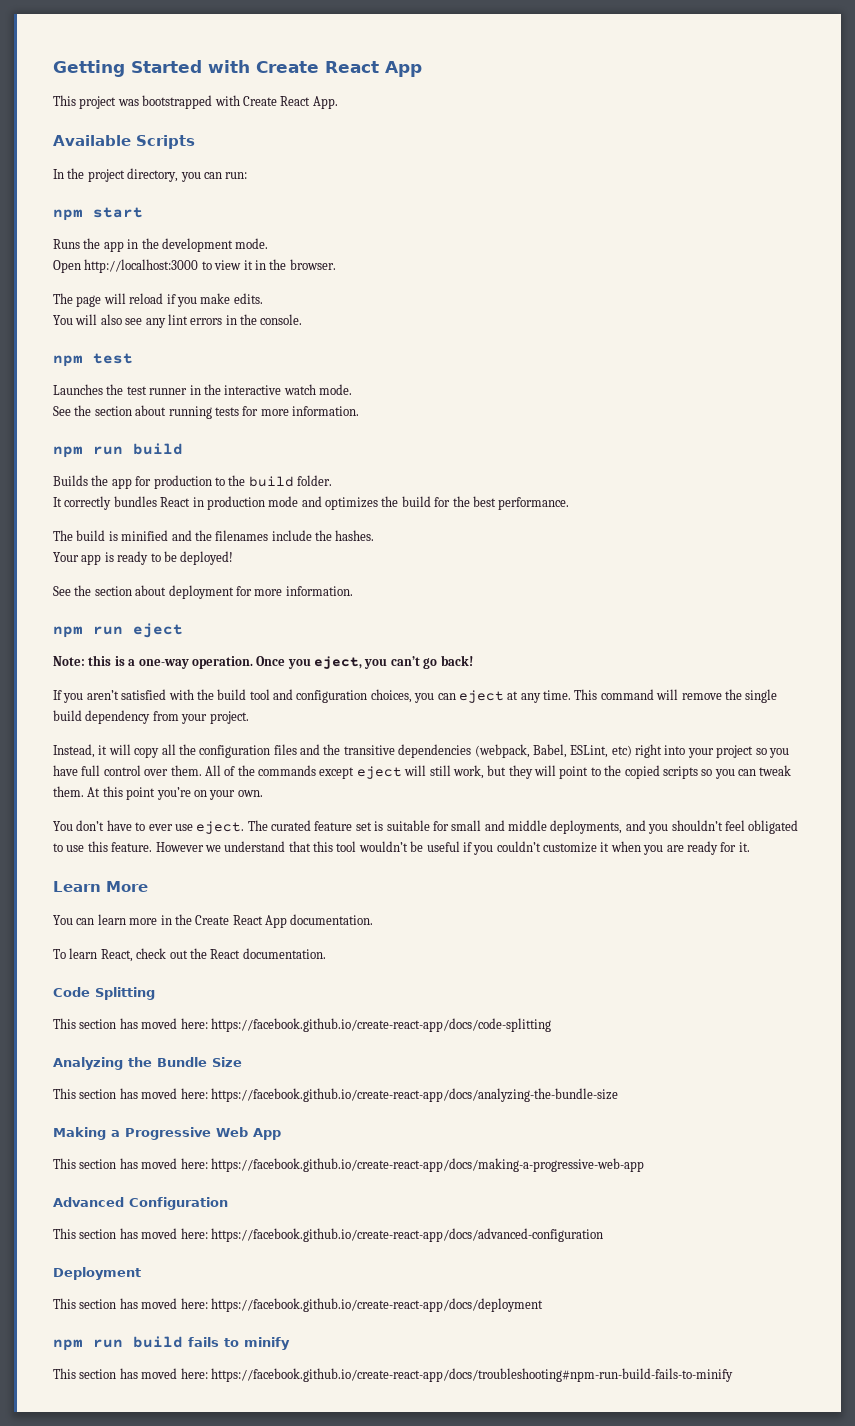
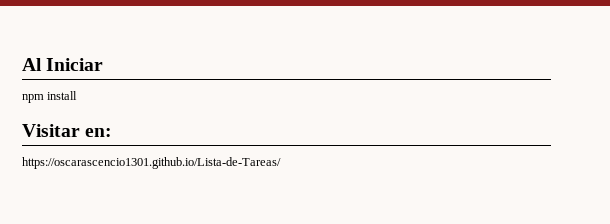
[53,60,422,77] [53,95,338,109] [53,135,195,149] [53,168,248,182] [53,207,143,221] [53,238,269,252] [53,259,336,273] [53,293,263,307] [53,314,303,328] [53,353,133,367] [53,384,352,395] [53,405,359,419] [53,443,183,458] [53,475,332,489] [53,496,570,510] [53,530,375,541] [53,551,234,565] [53,585,353,599] [53,623,183,638] [53,655,473,669] [53,689,778,703] [53,710,249,724] [53,744,789,758] [53,765,792,779] [53,786,263,800] [53,820,799,834] [53,841,750,855] [53,881,148,892] [53,914,374,928] [53,948,326,962] [53,987,155,1000] [53,1018,551,1032] [53,1057,242,1070] [53,1088,618,1102] [53,1127,281,1140] [53,1158,644,1172] [53,1197,228,1210] [53,1228,603,1242] [53,1267,141,1280] [53,1298,543,1312] [53,1336,290,1351] [53,1368,733,1382] Getting Started with Create React App // This project was bootstrapped with Create React App. // Available Scripts // In the project directory, you can run: // npm start // Runs the app in the development mode. // Open http://localhost:3000 to view it in the browser. // The page will reload if you make edits. // You will also see any lint errors in the console. // npm test // Launches the test runner in the interactive watch mode. // See the section about running tests for more information. // npm run build // Builds the app for production to the build folder. // It correctly bundles React in production mode and optimizes the build for the best performance. // The build is minified and the filenames include the hashes. // Your app is ready to be deployed! // See the section about deployment for more information. // npm run eject // Note: this is a one-way operation. Once you eject, you can’t go back! // If you aren’t satisfied with the build tool and configuration choices, you can eject at any time. This command will remove the single build dependency from your project. // Instead, it will copy all the configuration files and the transitive dependencies (webpack, Babel, ESLint, etc) right into your project so you have full control over them. All of the commands except eject will still work, but they will point to the copied scripts so you can tweak them. At this point you’re on your own. // You don’t have to ever use eject. The curated feature set is suitable for small and middle deployments, and you shouldn’t feel obligated to use this feature. However we understand that this tool wouldn’t be useful if you couldn’t customize it when you are ready for it. // Learn More // You can learn more in the Create React App documentation. // To learn React, check out the React documentation. // Code Splitting // This section has moved here: https://facebook.github.io/create-react-app/docs/code-splitting // Analyzing the Bundle Size // This section has moved here: https://facebook.github.io/create-react-app/docs/analyzing-the-bundle-size // Making a Progressive Web App // This section has moved here: https://facebook.github.io/create-react-app/docs/making-a-progressive-web-app // Advanced Configuration // This section has moved here: https://facebook.github.io/create-react-app/docs/advanced-configuration // Deployment // This section has moved here: https://facebook.github.io/create-react-app/docs/deployment // npm run build fails to minify // This section has moved here: https://facebook.github.io/create-react-app/docs/troubleshooting#npm-run-build-fails-to-minify -> [22,58,104,71] [22,91,78,103] [22,124,113,137] [22,157,281,169] Al Iniciar // npm install // Visitar en: // https://oscarascencio1301.github.io/Lista-de-Tareas/

